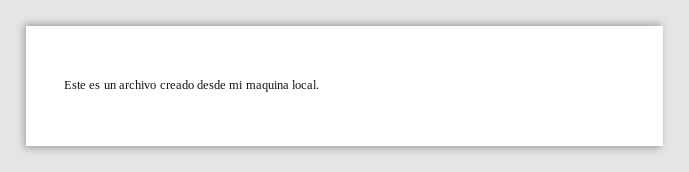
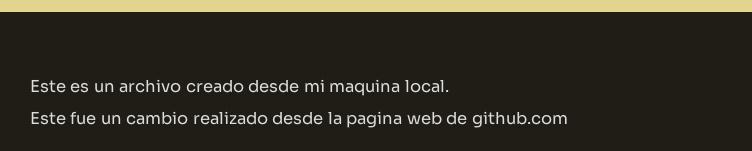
(319, 84) none -> [30,111,568,128] // Este fue un cambio realizado desde la pagina web de github.com

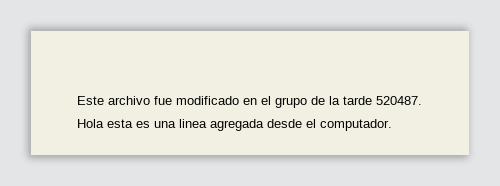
[30,79,449,96] [30,111,568,128] Este es un archivo creado desde mi maquina local. // Este fue un cambio realizado desde la pagina web de github.com -> [77,96,422,108] [77,119,392,131] Este archivo fue modificado en el grupo de la tarde 520487. Hola esta es una linea agregada desde el computador.

